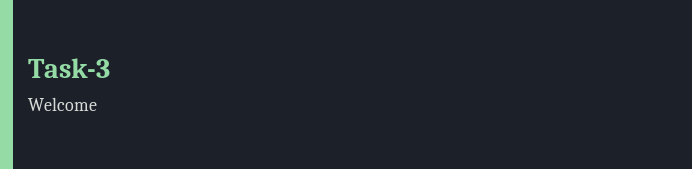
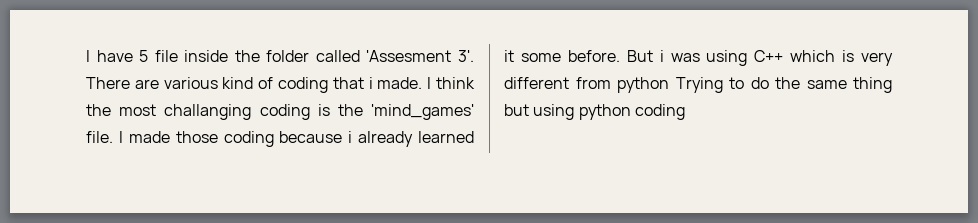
[28,58,110,78] [28,97,97,111] Task-3 // Welcome -> [86,50,474,62] [86,77,476,93] [86,104,475,120] [86,131,474,147] [504,50,893,66] [504,77,892,93] [504,104,685,120] I have 5 file inside the folder called 'Assesment 3'. There are various kind of coding that i made. I think the most challanging coding is the 'mind_games' file. I made those coding because i already learned it some before. But i was using C++ which is very different from python Trying to do the same thing but using python coding

